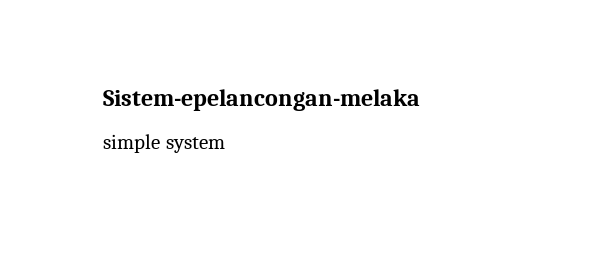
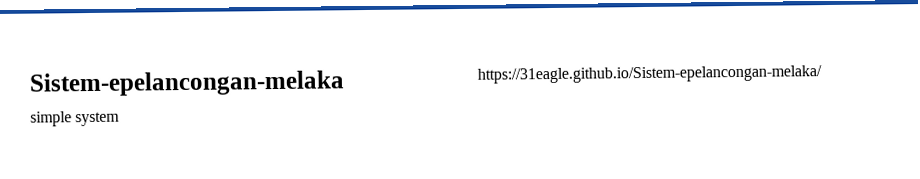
(225, 145) none -> [477,65,822,84] https://31eagle.github.io/Sistem-epelancongan-melaka/

